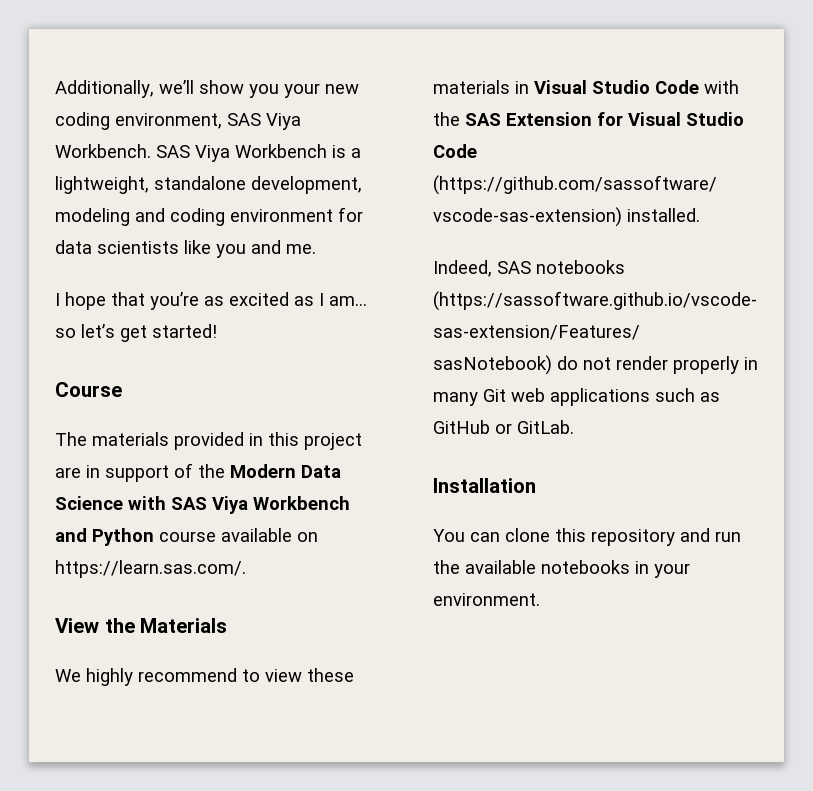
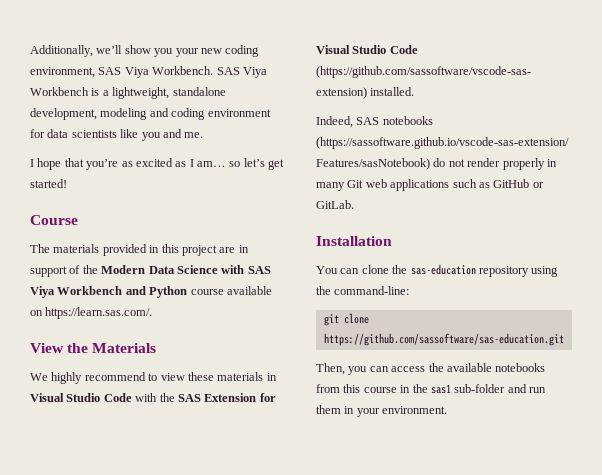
[555,528,741,546] [433,560,630,574] this repository and run the available notebooks -> [392,264,559,277] [316,286,410,295] [323,313,369,326] [323,333,564,346] [316,363,546,375] [316,384,546,394] [316,405,341,414] the sas-education repository using the command-line: // git clone https://github.com/sassoftware/sas-education.git // Then, you can access the available notebooks from this course in the sas1 sub-folder and run them

